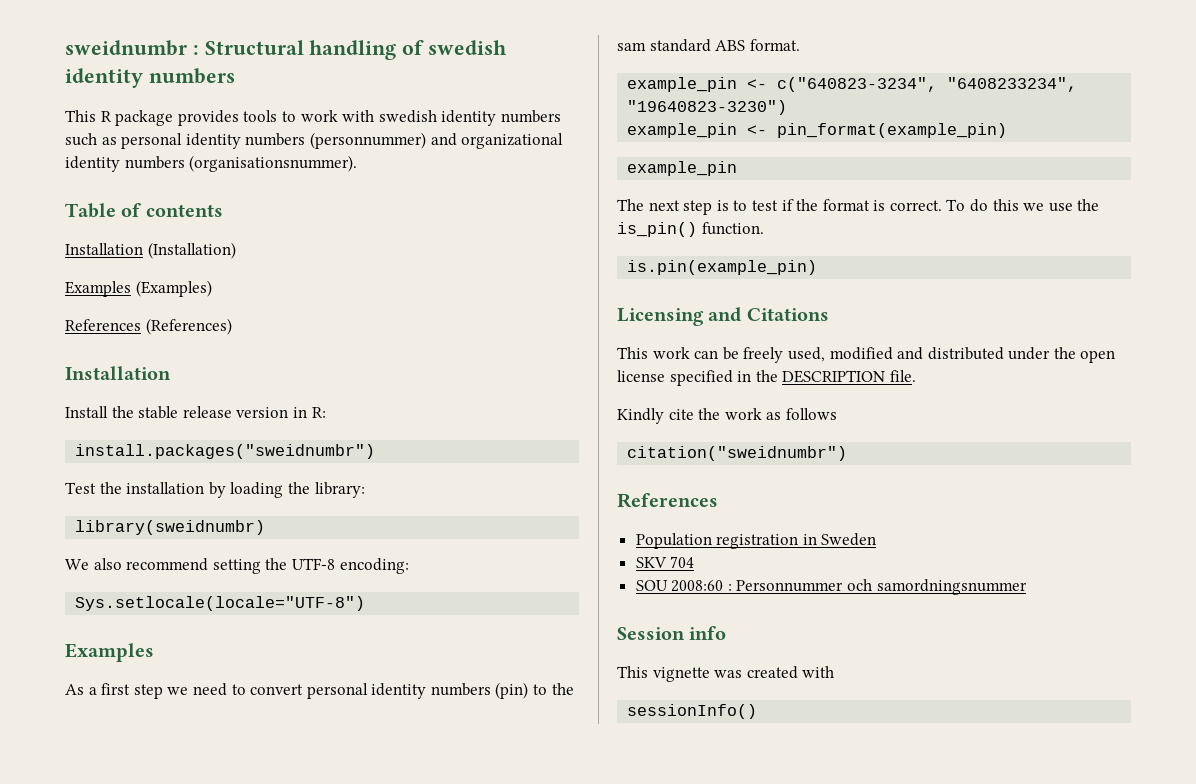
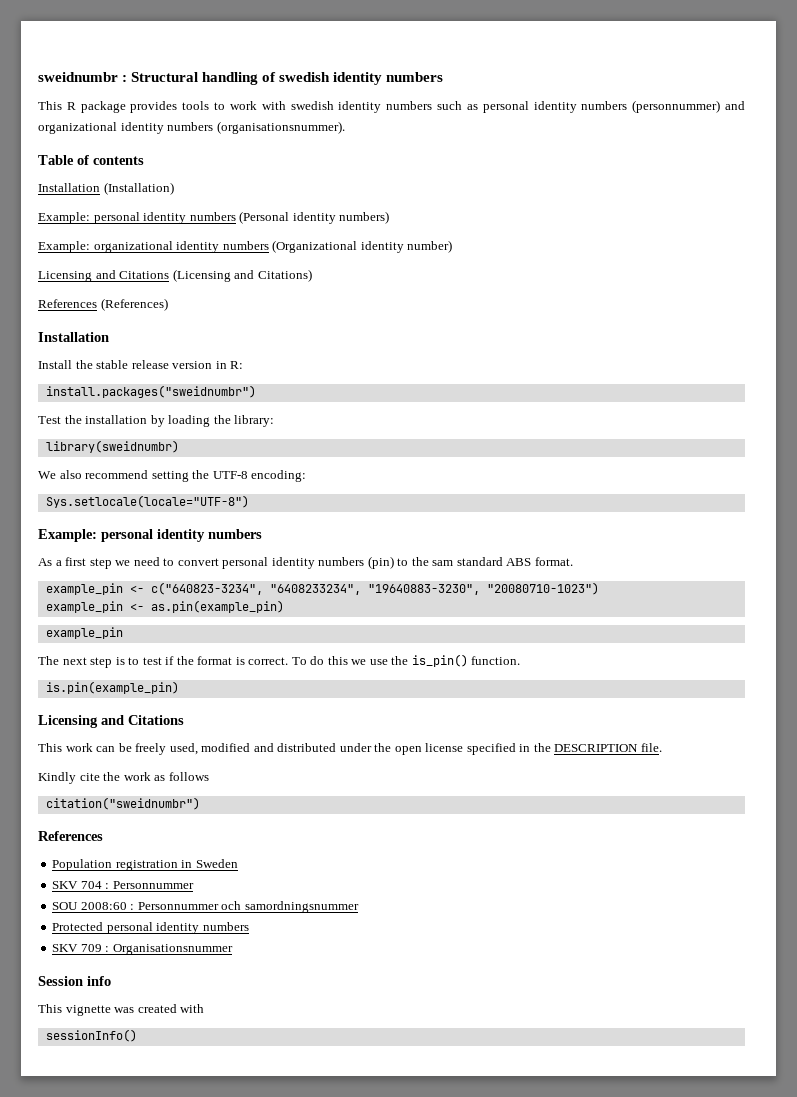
[65,280,212,297] Examples (Examples) -> [38,211,390,224] [38,240,453,253] [38,269,312,282] Example: personal identity numbers (Personal identity numbers) // Example: organizational identity numbers (Organizational identity number) // Licensing and Citations (Licensing and Citations)
[65,643,154,662] Examples -> [38,529,262,542] Example: personal identity numbers
[627,100,788,115] [627,123,1008,138] "19640823-3230") // example_pin <- pin_format(example_pin) -> [367,582,599,595] [45,600,284,613] "19640883-3230", "20080710-1023") // example_pin <- as.pin(example_pin)
(695, 562) none -> [105,881,194,889] : Personnummer
(1027, 587) none -> [52,922,249,934] [52,944,233,955] // Protected personal identity numbers // SKV 709 : Organisationsnummer

